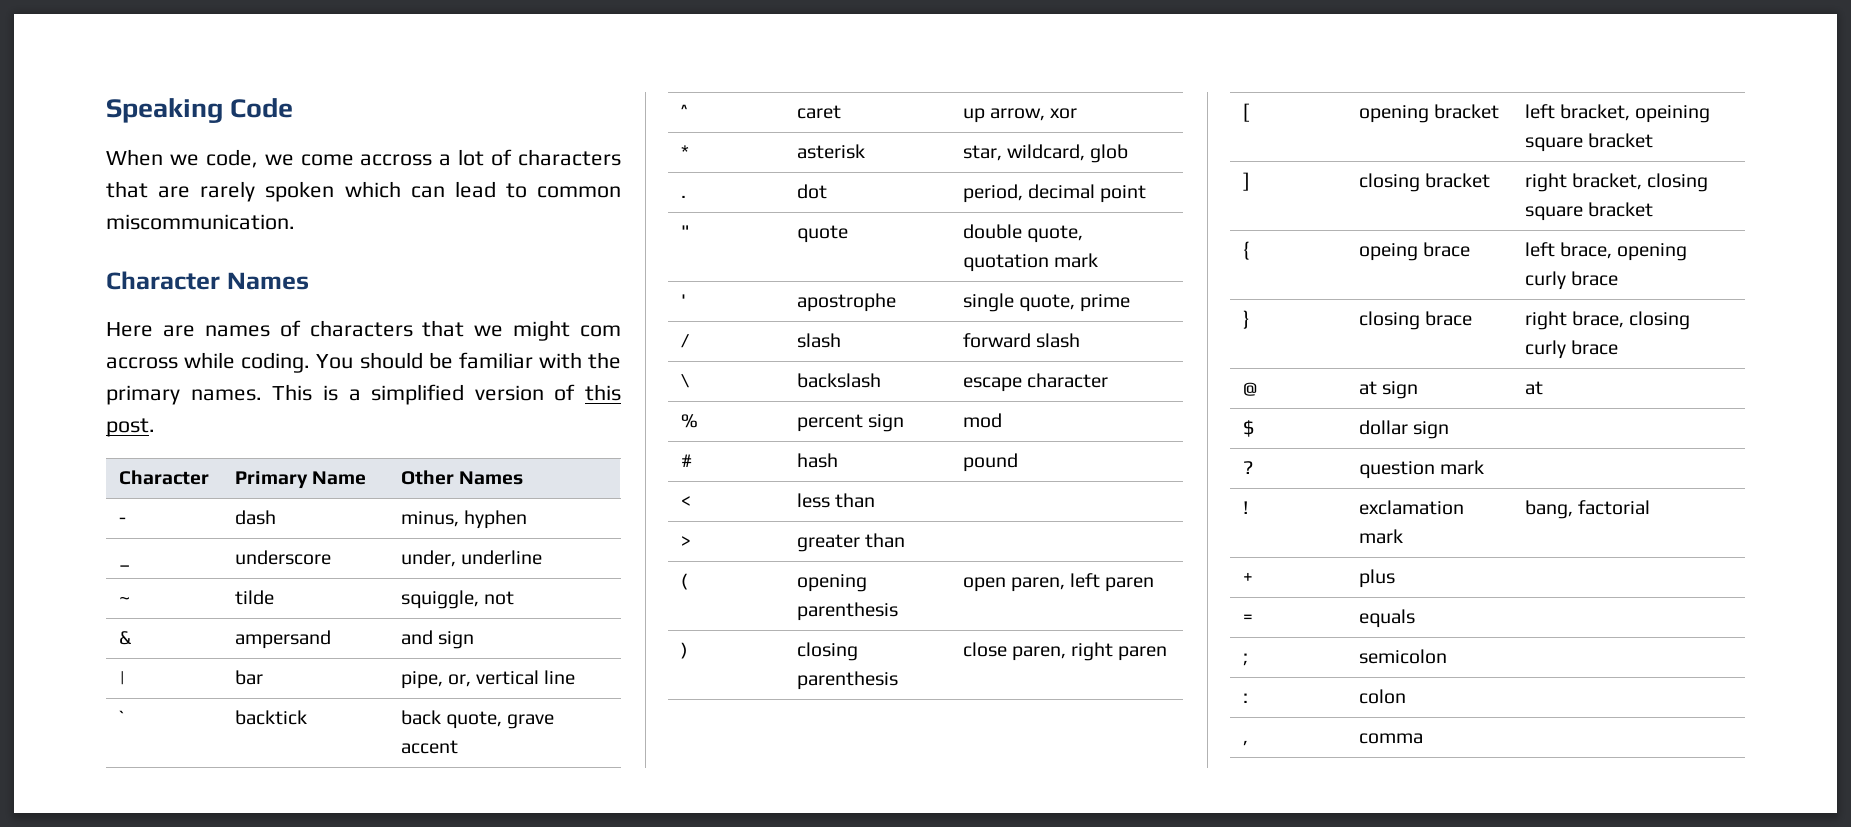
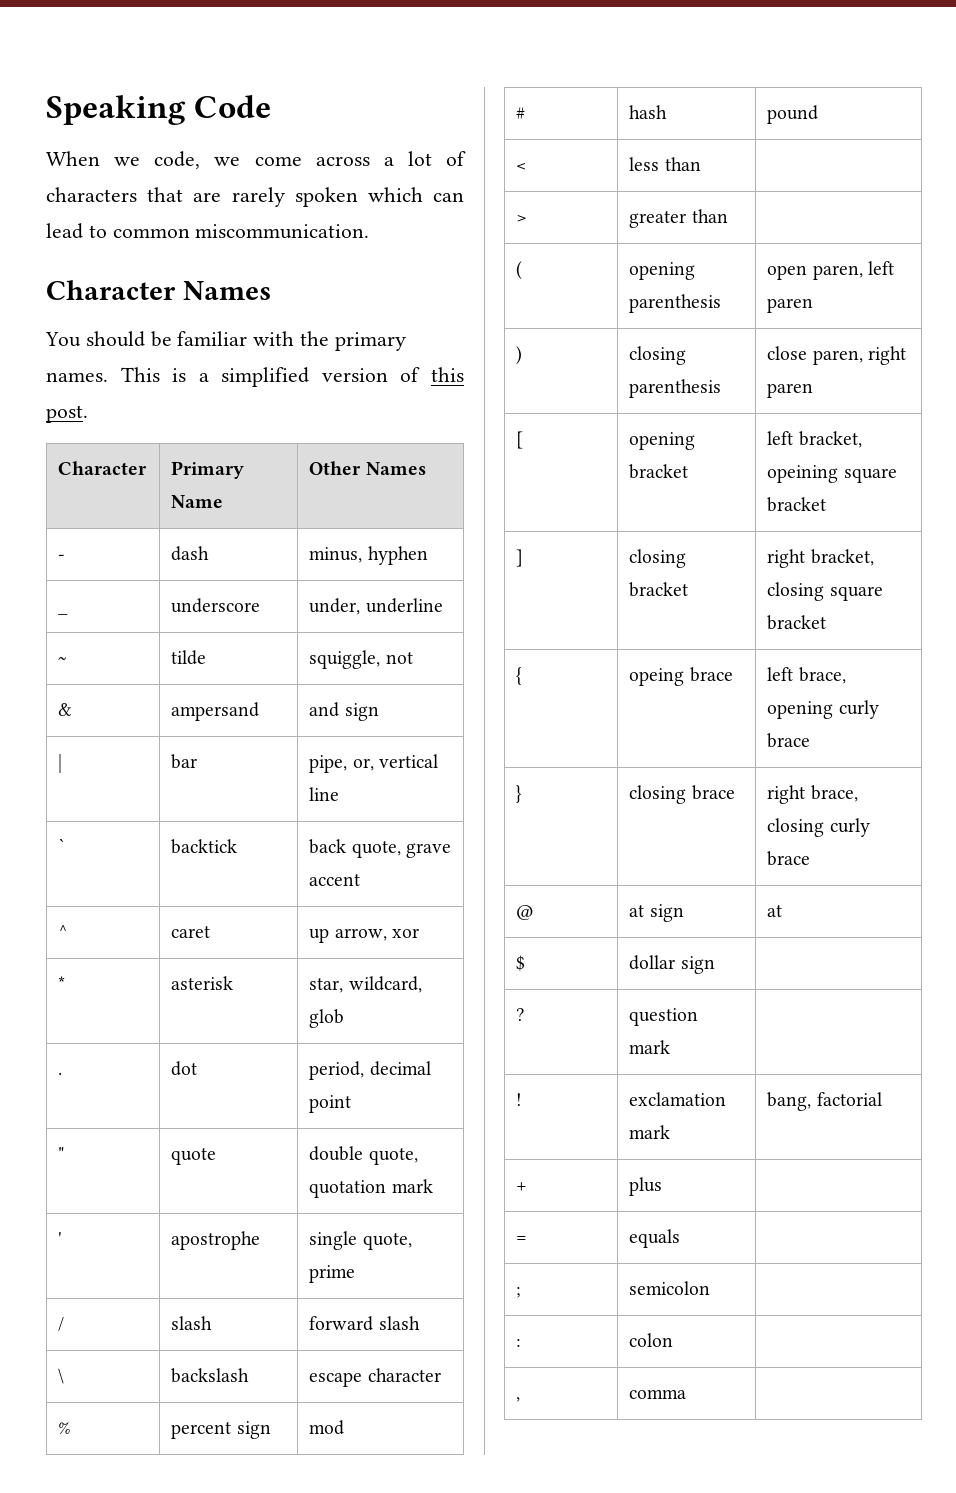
[360,154,433,166] accross -> [315,156,370,166] across
[106,320,621,341] [106,352,311,373] Here are names of characters that we might com accross while coding. -> (271, 290) none

